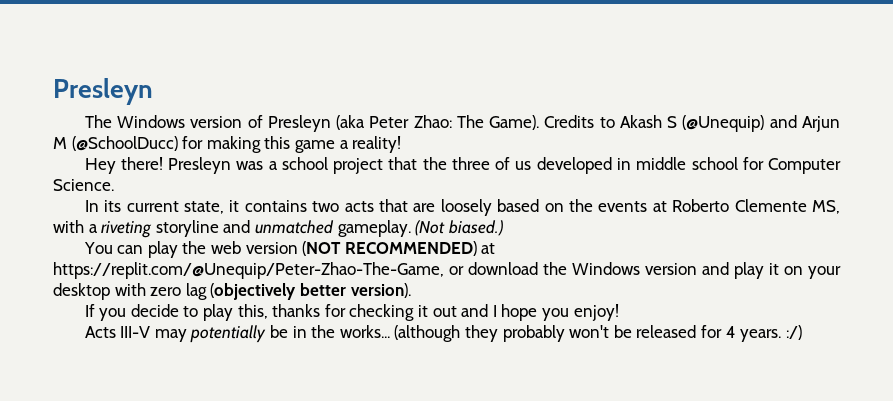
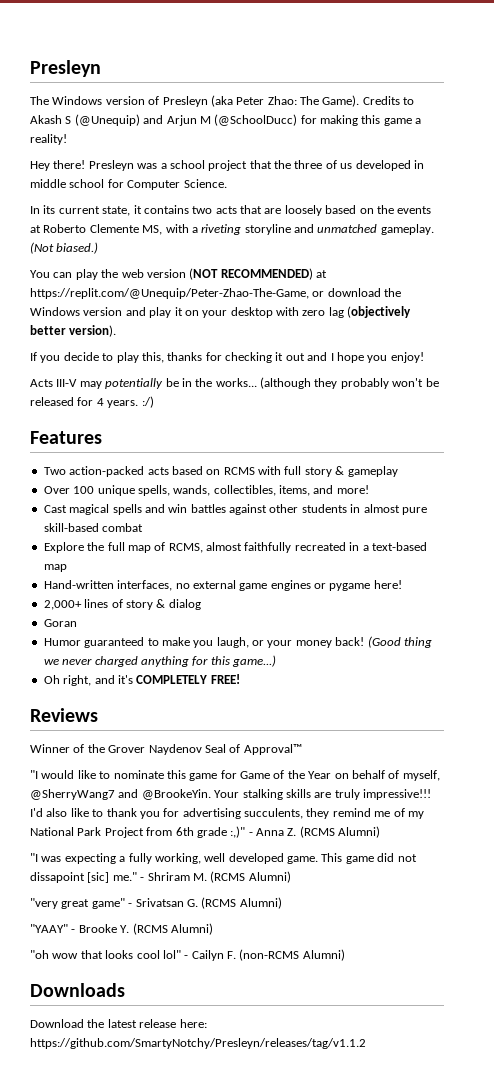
(802, 332) none -> [30,431,102,444] [43,466,398,477] [43,485,369,496] [43,504,427,515] [43,523,144,532] [43,542,427,553] [43,564,67,572] [43,580,402,591] [43,599,201,610] [43,619,77,627] [43,636,432,648] [43,655,276,667] [43,674,240,686] [30,708,98,722] [30,744,302,755] [30,770,440,781] [30,789,431,800] [30,808,424,819] [30,826,381,838] [30,853,417,864] [30,871,291,883] [30,897,282,909] [30,923,213,935] [30,949,345,961] [30,983,125,997] [30,1019,207,1028] [30,1038,366,1049] // Features // Two action-packed acts based on RCMS with full story & gameplay // Over 100 unique spells, wands, collectibles, items, and more! // Cast magical spells and win battles against other students in almost pure skill-based combat // Explore the full map of RCMS, almost faithfully recreated in a text-based map // Hand-written interfaces, no external game engines or pygame here! // 2,000+ lines of story & dialog // Goran // Humor guaranteed to make you laugh, or your money back! (Good thing we never charged anything for this game...) // Oh right, and it's COMPLETELY FREE! // Reviews // Winner of the Grover Naydenov Seal of Approval™ // "I would like to nominate this game for Game of the Year on behalf of myself, @SherryWang7 and @BrookeYin. Your stalking skills are truly impressive!!! I'd also like to thank you for advertising succulents, they remind me of my National Park Project from 6th grade :,)" - Anna Z. (RCMS Alumni) // "I was expecting a fully working, well developed game. This game did not dissapoint [sic] me." - Shriram M. (RCMS Alumni) // "very great game" - Srivatsan G. (RCMS Alumni) // "YAAY" - Brooke Y. (RCMS Alumni) // "oh wow that looks cool lol" - Cailyn F. (non-RCMS Alumni) // Downloads // Download the latest release here: https://github.com/SmartyNotchy/Presleyn/releases/tag/v1.1.2

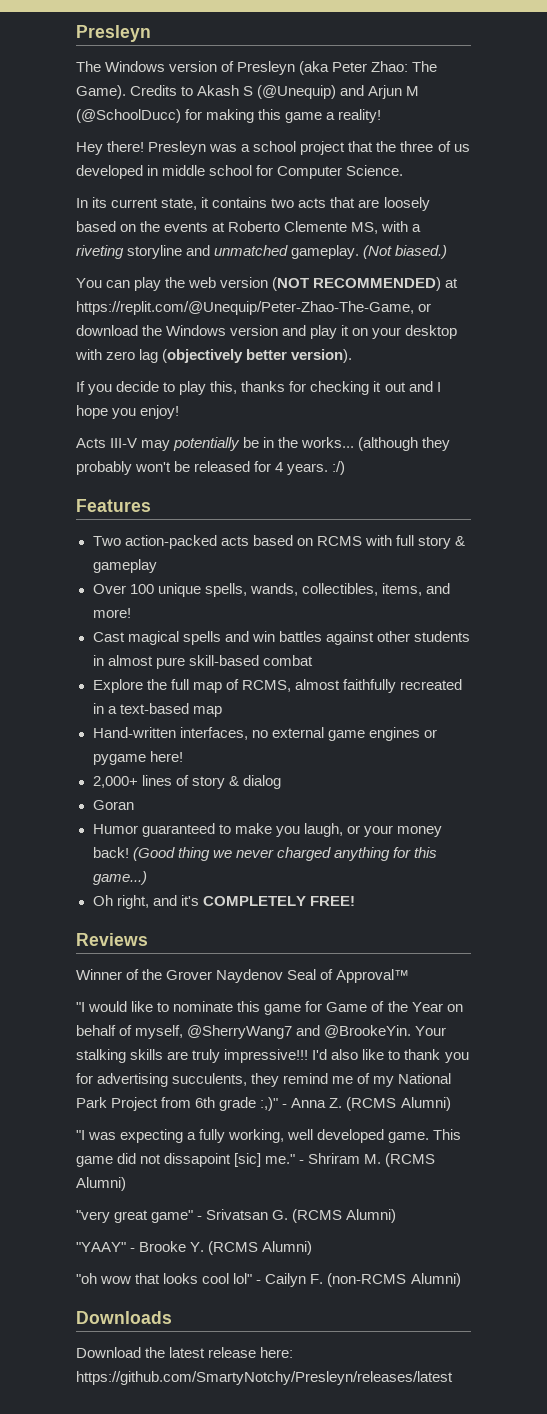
[30,1038,366,1049] https://github.com/SmartyNotchy/Presleyn/releases/tag/v1.1.2 -> [76,1371,453,1385] https://github.com/SmartyNotchy/Presleyn/releases/latest

